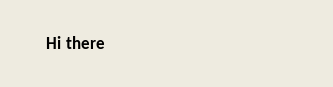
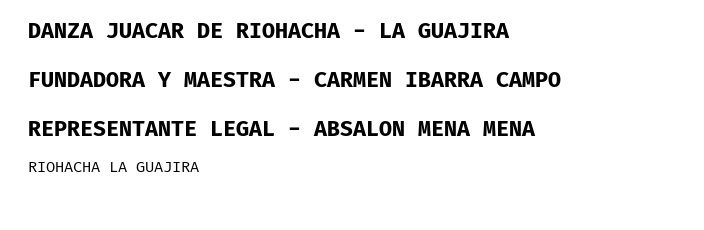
[46,36,105,49] Hi there -> [28,23,510,38] [28,72,561,87] [28,121,536,136] [28,162,199,172] DANZA JUACAR DE RIOHACHA - LA GUAJIRA // FUNDADORA Y MAESTRA - CARMEN IBARRA CAMPO // REPRESENTANTE LEGAL - ABSALON MENA MENA // RIOHACHA LA GUAJIRA

